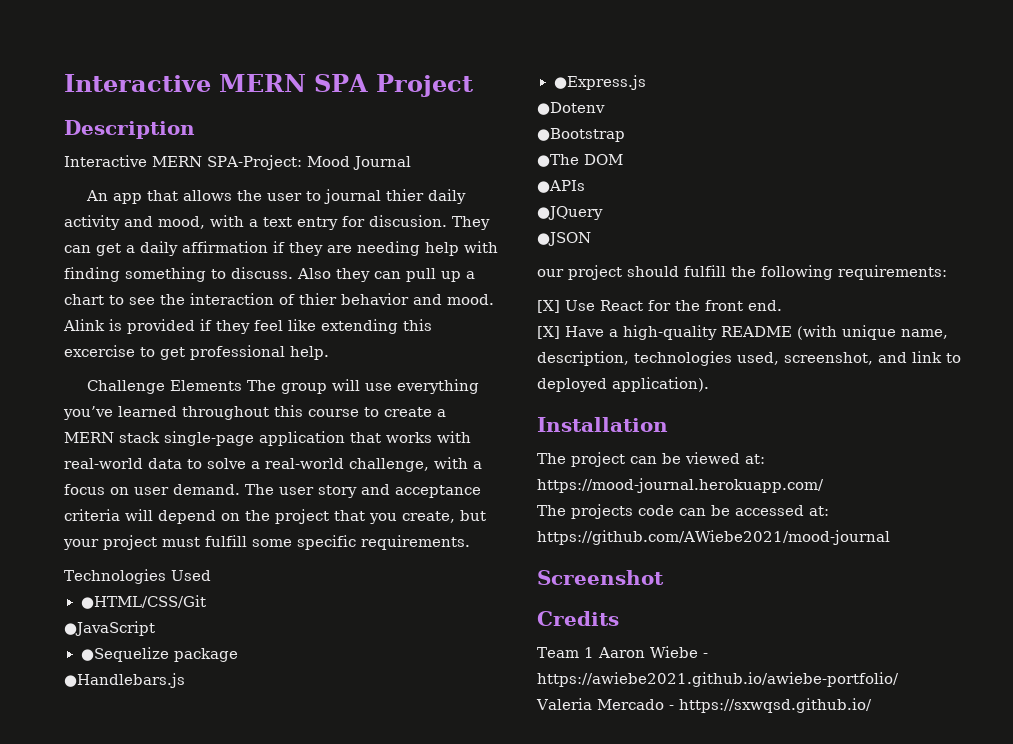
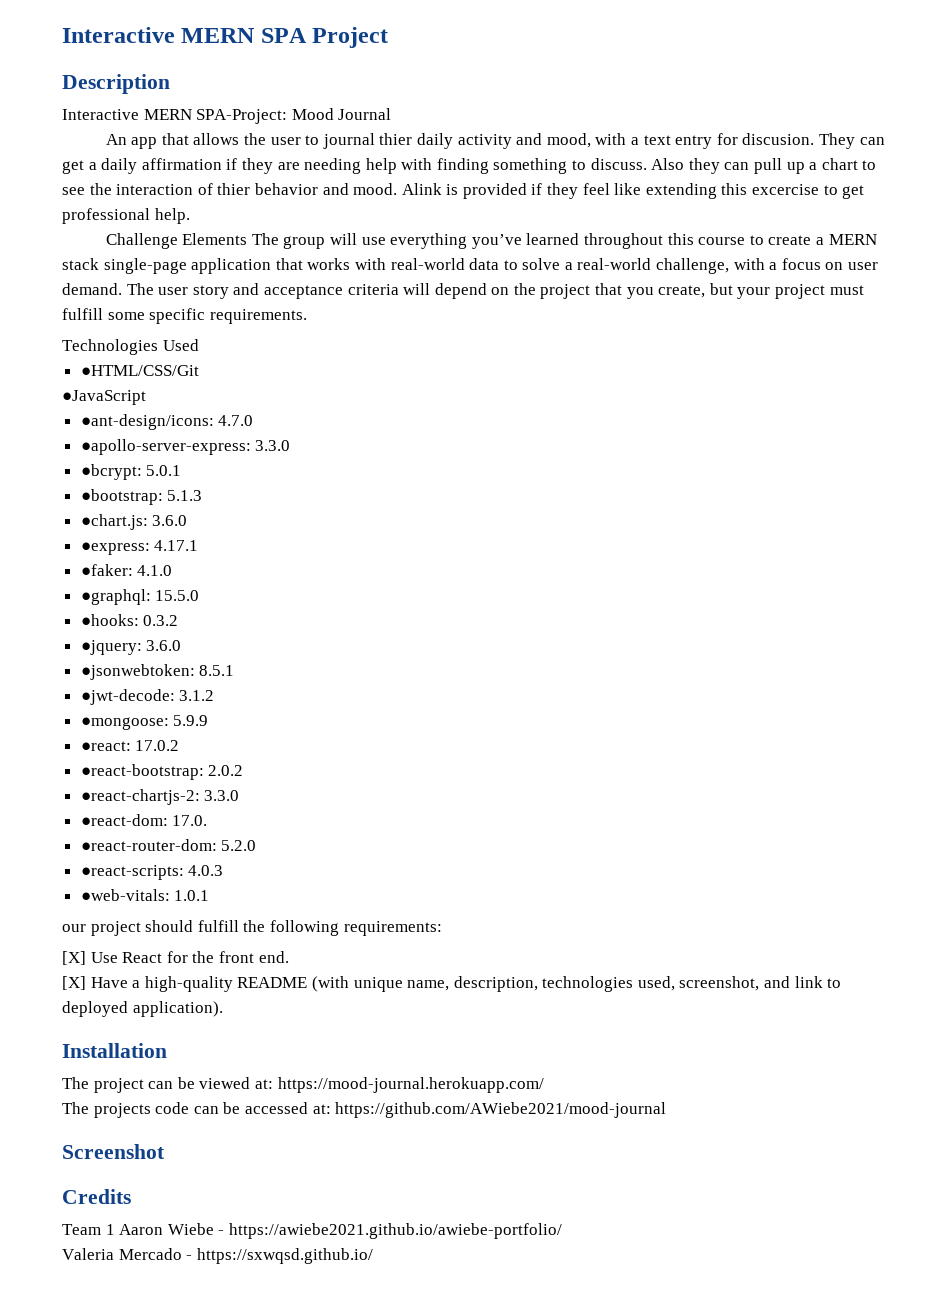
[80,647,238,662] [64,673,185,688] [553,75,646,90] [537,102,605,115] [537,128,625,142] [537,154,623,167] [537,180,585,193] [537,206,603,220] [537,232,591,246] ●Sequelize package // ●Handlebars.js // ●Express.js // ●Dotenv // ●Bootstrap // ●The DOM // ●APIs // ●JQuery // ●JSON -> [80,414,254,430] [80,439,291,455] [80,464,182,480] [80,489,203,505] [80,514,188,530] [80,540,199,555] [80,564,173,576] [80,589,200,605] [80,614,179,626] [80,640,182,655] [80,664,235,680] [80,689,215,705] [80,715,209,730] [80,740,180,751] [80,764,244,780] [80,789,240,805] [80,814,208,826] [80,839,257,851] [80,865,224,880] [80,889,210,901] ●ant-design/icons: 4.7.0 // ●apollo-server-express: 3.3.0 // ●bcrypt: 5.0.1 // ●bootstrap: 5.1.3 // ●chart.js: 3.6.0 // ●express: 4.17.1 // ●faker: 4.1.0 // ●graphql: 15.5.0 // ●hooks: 0.3.2 // ●jquery: 3.6.0 // ●jsonwebtoken: 8.5.1 // ●jwt-decode: 3.1.2 // ●mongoose: 5.9.9 // ●react: 17.0.2 // ●react-bootstrap: 2.0.2 // ●react-chartjs-2: 3.3.0 // ●react-dom: 17.0. // ●react-router-dom: 5.2.0 // ●react-scripts: 4.0.3 // ●web-vitals: 1.0.1

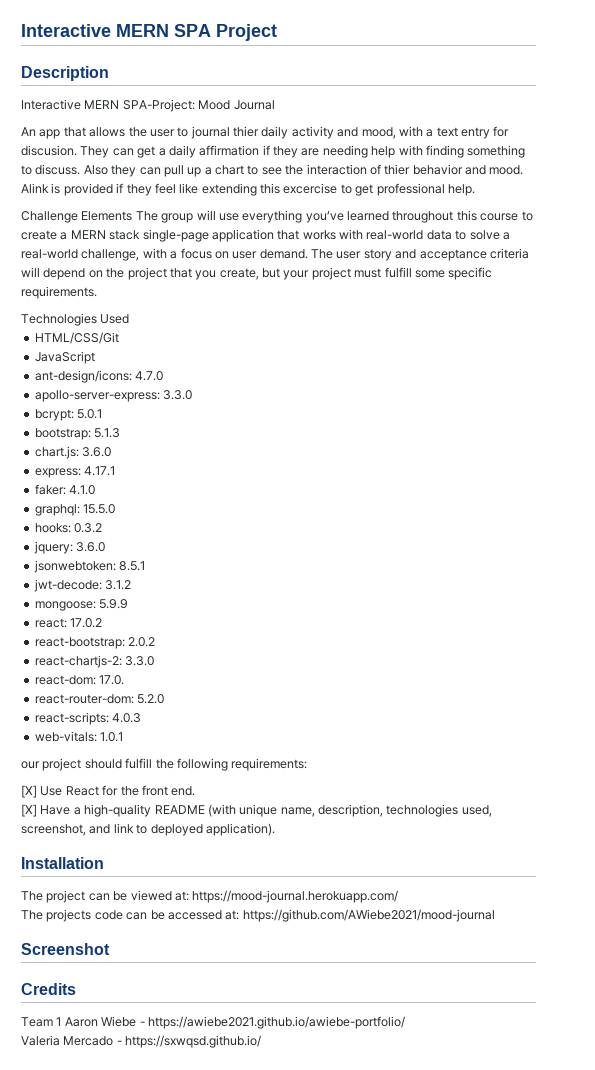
[80,365,199,376] [62,390,146,405] [80,414,214,430] ●HTML/CSS/Git // ●JavaScript // ●ant-design/icons: -> [34,332,119,344] [34,351,95,364] [34,370,132,383] HTML/CSS/Git // JavaScript // ant-design/icons:
[80,439,291,455] [80,464,142,480] ●apollo-server-express: 3.3.0 // ●bcrypt: -> [34,390,193,402] [34,409,74,421] apollo-server-express: 3.3.0 // bcrypt:
[80,489,163,505] ●bootstrap: -> [34,428,91,440] bootstrap:
[80,514,188,530] [80,542,150,555] ●chart.js: 3.6.0 // ●express: -> [34,446,112,459] [34,468,81,478] chart.js: 3.6.0 // express:
[80,564,133,576] ●faker: -> [34,484,66,495] faker:
[80,589,151,605] ●graphql: -> [34,504,80,516] graphql:
[80,614,139,626] ●hooks: -> [34,523,71,533] hooks:
[80,640,182,655] [80,664,195,680] ●jquery: 3.6.0 // ●jsonwebtoken: -> [33,541,106,554] [33,560,116,573] jquery: 3.6.0 // jsonwebtoken:
[80,689,175,705] ●jwt-decode: -> [33,579,102,592] jwt-decode:
[80,717,169,730] ●mongoose: -> [34,601,96,611] mongoose:
[80,741,131,751] ●react: -> [34,618,67,628] react:
[80,764,204,780] ●react-bootstrap: -> [34,637,125,649] react-bootstrap:
[80,789,240,805] [80,814,168,826] ●react-chartjs-2: 3.3.0 // ●react-dom: -> [34,655,155,668] [34,675,96,685] react-chartjs-2: 3.3.0 // react-dom:
[80,839,217,851] ●react-router-dom: -> [34,694,134,704] react-router-dom:
[80,865,184,880] ●react-scripts: -> [34,712,109,725] react-scripts:
[80,889,170,901] ●web-vitals: -> [34,731,97,742] web-vitals:

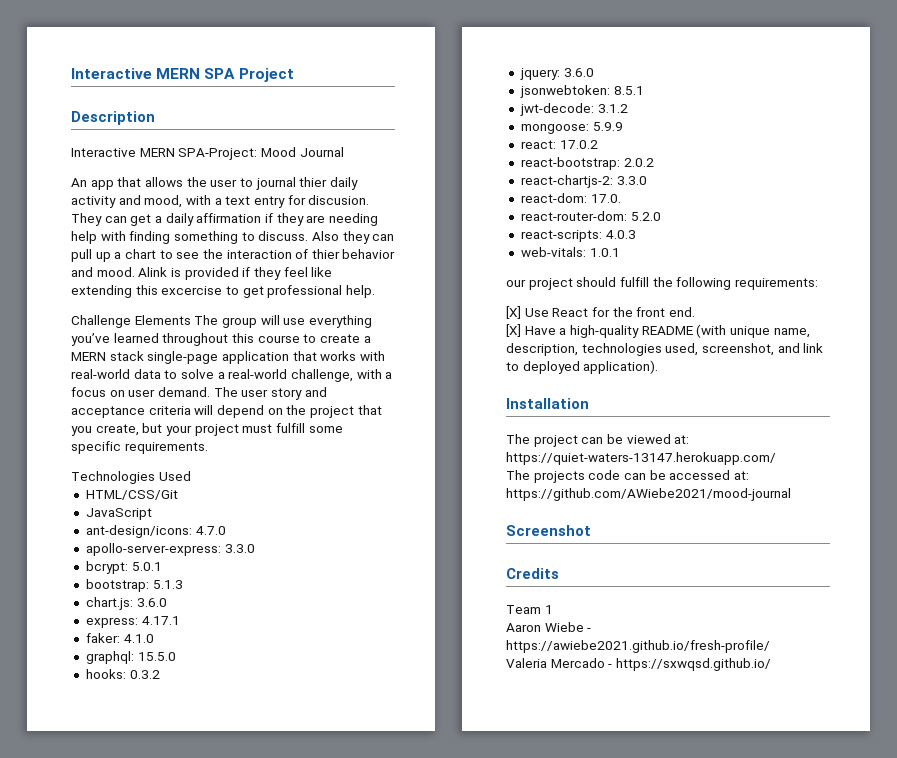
[192,890,399,903] https://mood-journal.herokuapp.com/ -> [506,452,776,465] https://quiet-waters-13147.herokuapp.com/
(62, 1021) none -> (553, 609) //
[147,1016,405,1029] https://awiebe2021.github.io/awiebe-portfolio/ -> [506,640,770,653] https://awiebe2021.github.io/fresh-profile/

